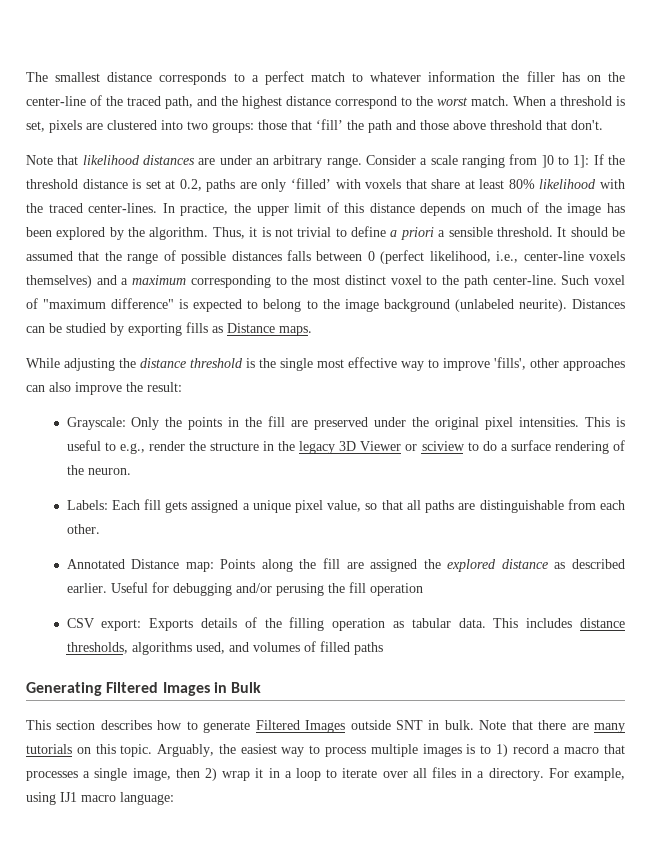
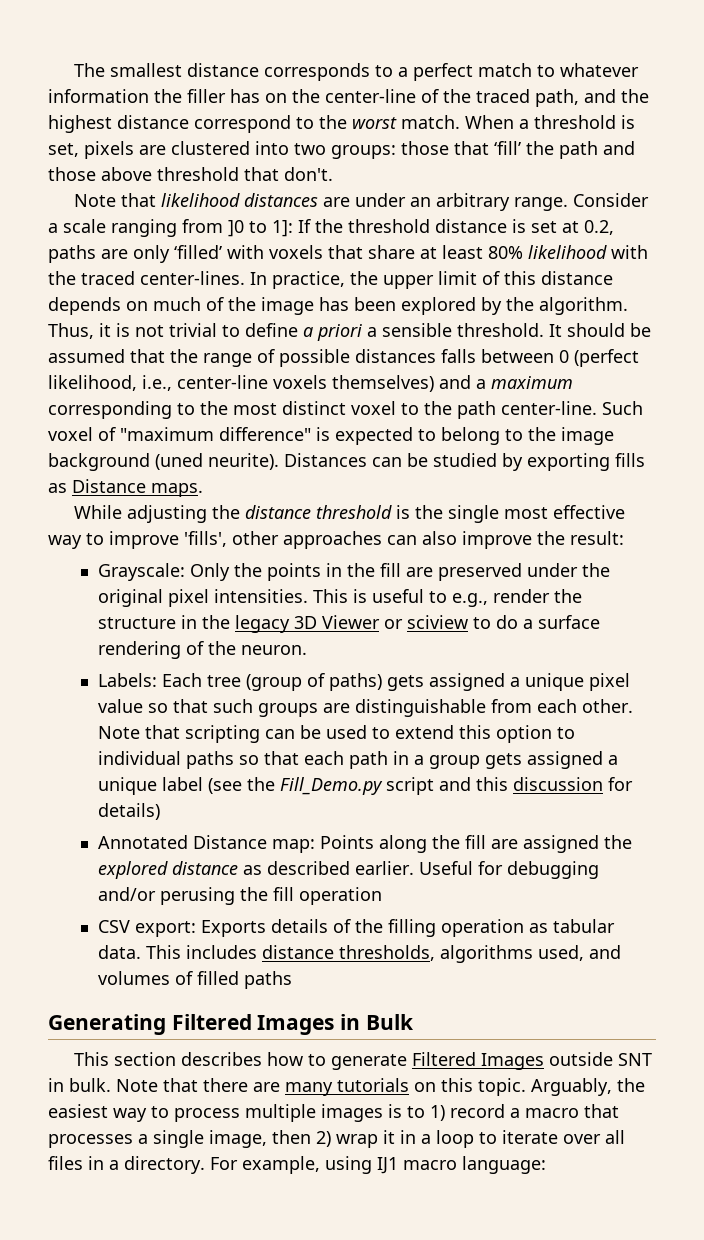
[454,299,514,312] (unlabeled -> [155,453,203,470] (uned
[143,499,161,510] fill -> [206,673,382,691] tree (group of paths)
[327,500,455,513] value, so that all paths -> [97,699,318,717] value so that such groups
(100, 529) none -> [97,725,575,743] [97,751,618,769] [97,777,633,795] [97,803,160,820] Note that scripting can be used to extend this option to individual paths so that each path in a group gets assigned a unique label (see the Fill_Demo.py script and this discussion for details)

